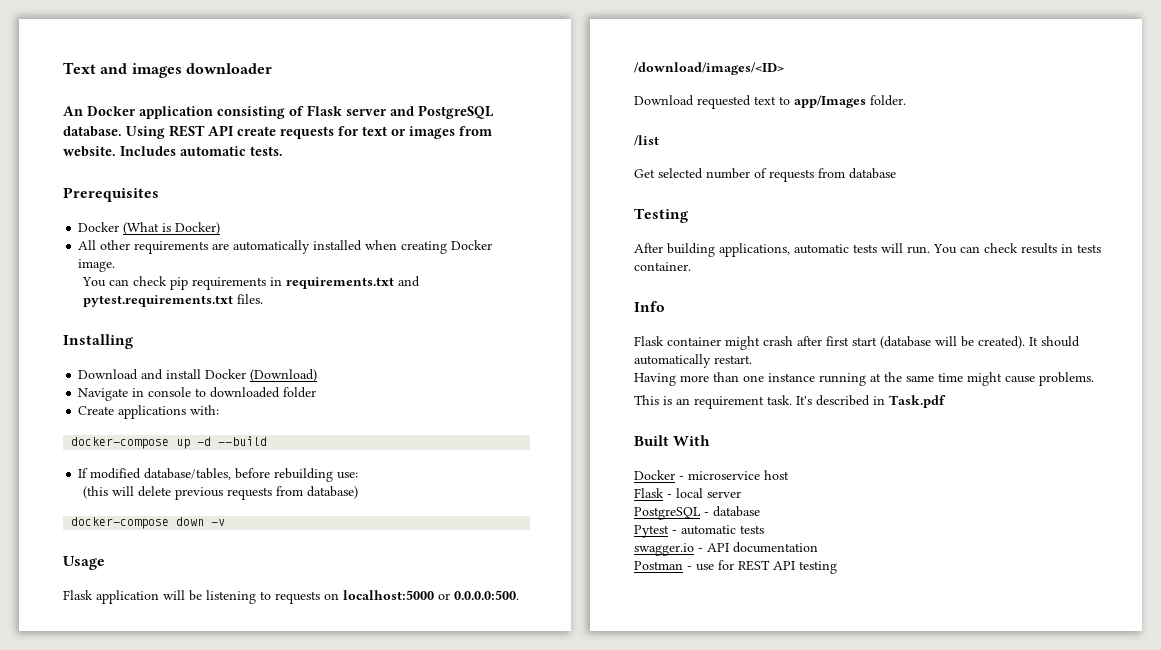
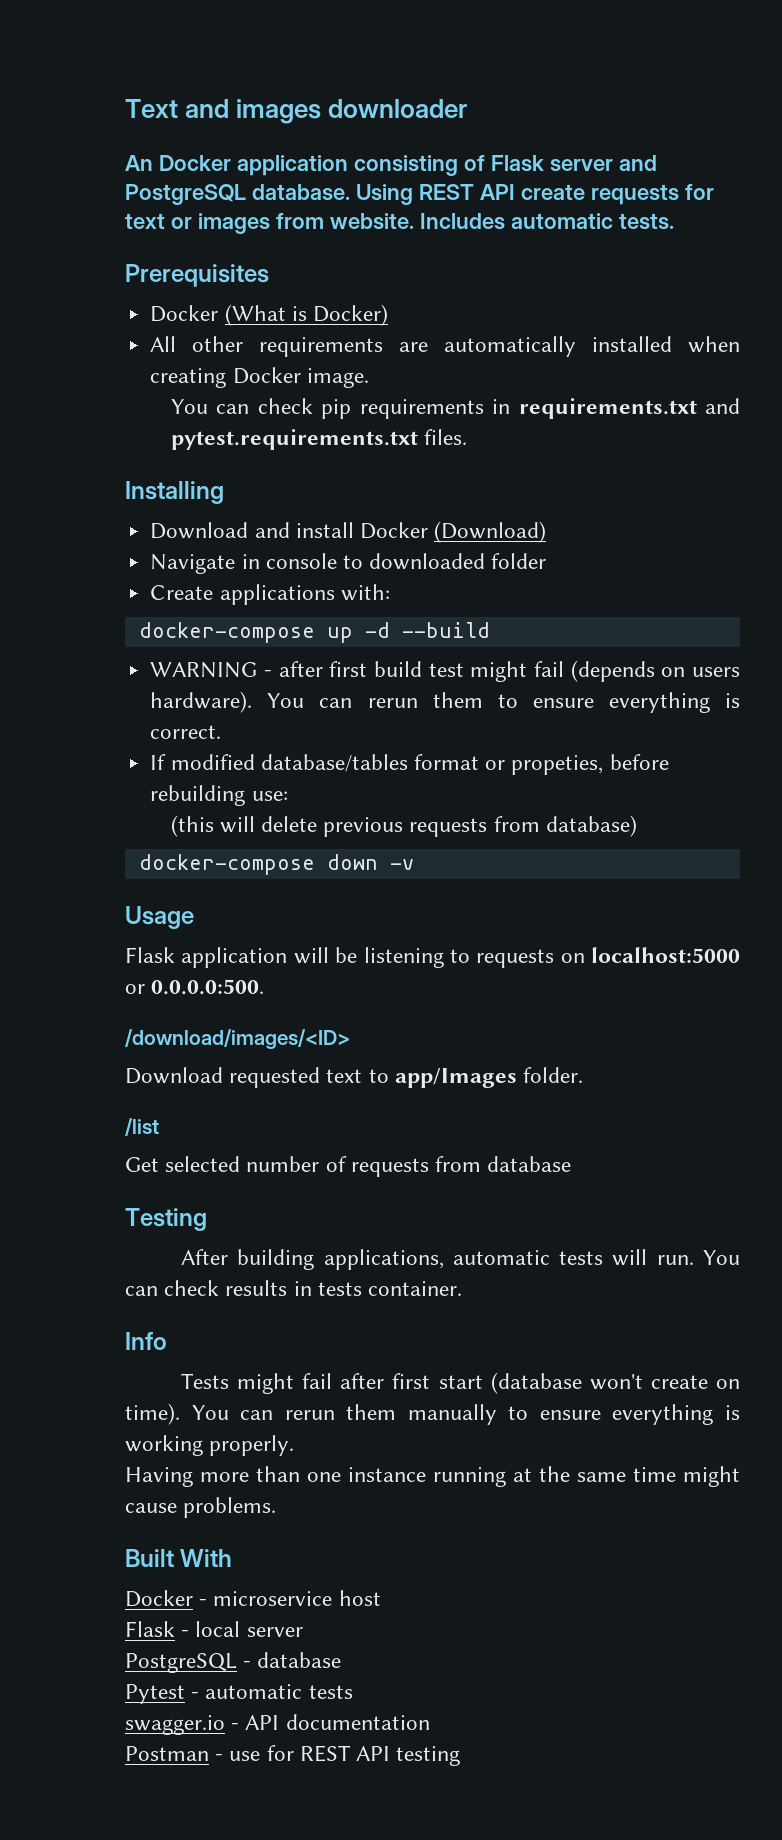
[78,468,232,480] If modified database/tables, -> [150,660,740,682] [150,691,740,713] [150,725,222,739] [150,754,604,775] WARNING - after first build test might fail (depends on users hardware). You can rerun them to ensure everything is correct. // If modified database/tables format or propeties,
[634,336,1080,350] [634,354,752,368] Flask container might crash after first start (database will be created). It should automatically restart. -> [180,1372,740,1394] [125,1403,740,1425] [125,1435,295,1456] Tests might fail after first start (database won't create on time). You can rerun them manually to ensure everything is working properly.
[634,395,946,409] // This is an requirement task. It's described in Task.pdf -> (277, 1507) none

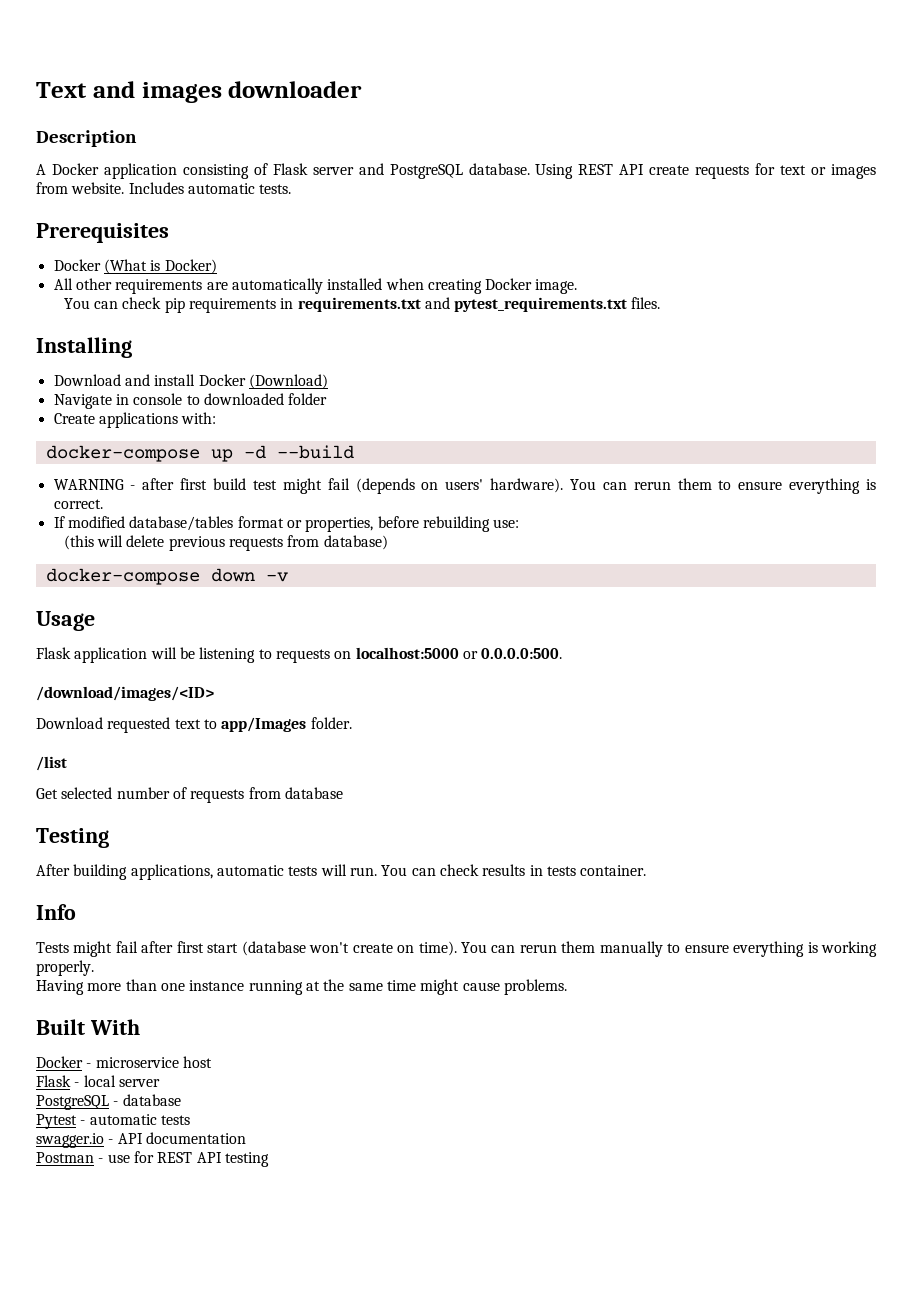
[125,155,153,171] An -> [36,130,137,147] [36,164,46,175] Description // A
[170,429,418,450] pytest.requirements.txt -> [454,297,628,312] pytest_requirements.txt
[692,667,740,677] users -> [445,479,484,490] users'
[511,755,604,775] propeties, -> [305,517,374,532] properties,

